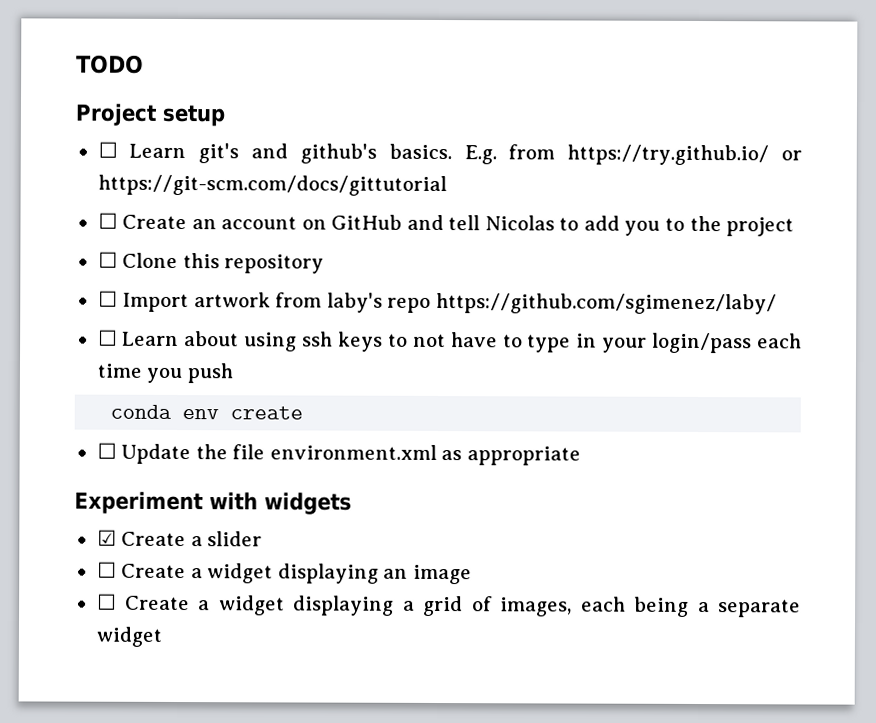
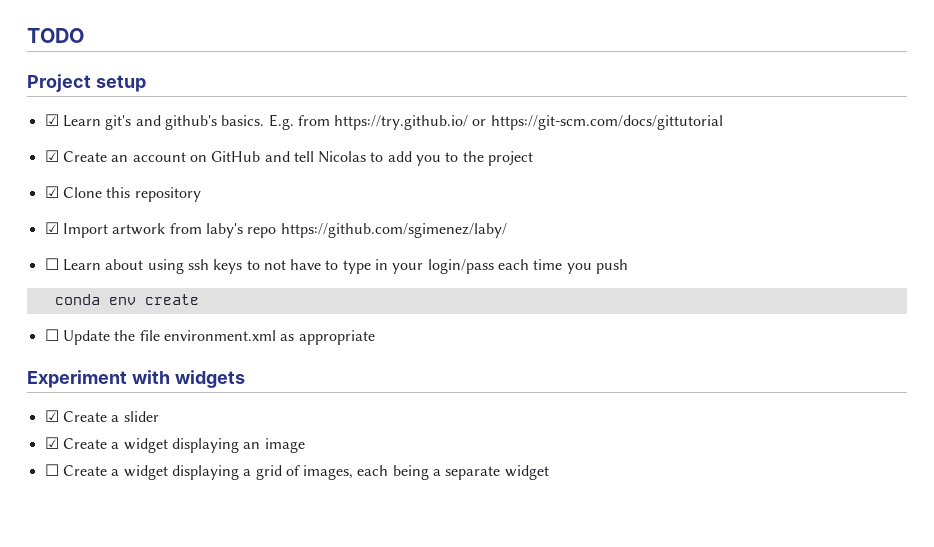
[97,141,118,158] ☐ -> [44,114,59,126] ☑
[97,212,118,229] ☐ -> [44,150,59,162] ☑
[97,251,118,268] ☐ -> [44,186,59,198] ☑
[97,290,118,307] ☐ -> [44,222,59,234] ☑
[96,561,117,578] ☐ -> [44,437,59,449] ☑

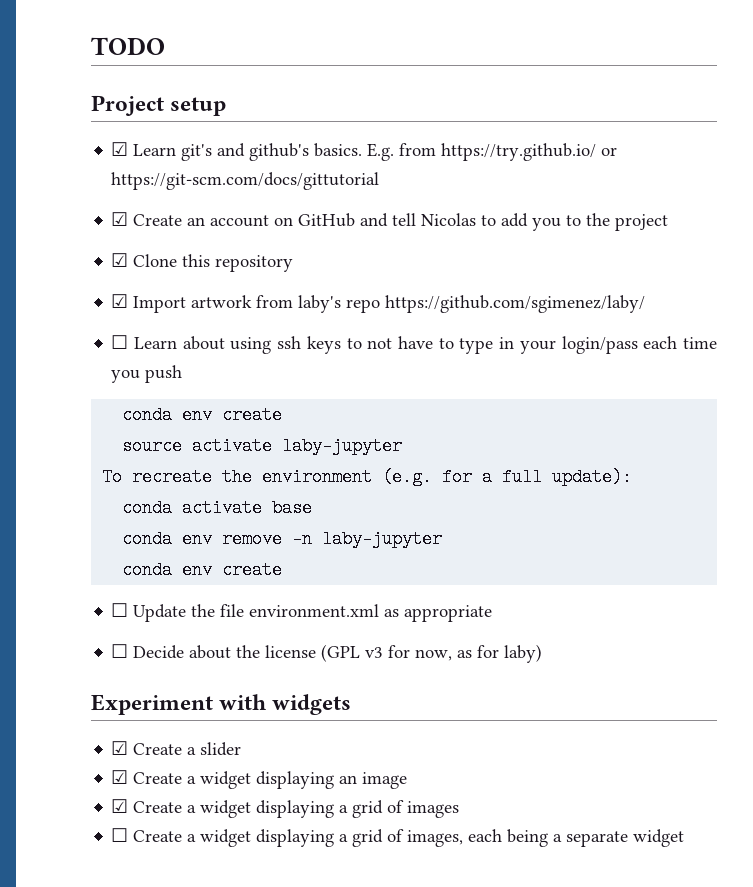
(199, 299) none -> [122,437,403,455] [102,468,633,486] [122,499,313,517] [122,530,443,548] [122,561,283,579] // source activate laby-jupyter // To recreate the environment (e.g. for a full update): // conda activate base // conda env remove -n laby-jupyter // conda env create
(375, 337) none -> [111,644,543,663] // ☐ Decide about the license (GPL v3 for now, as for laby)
(305, 445) none -> [111,799,460,818] // ☑ Create a widget displaying a grid of images

